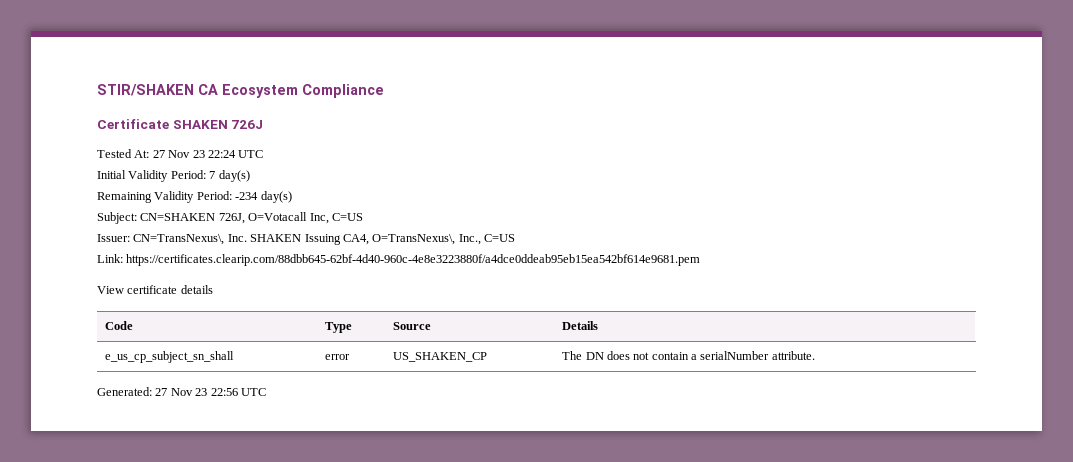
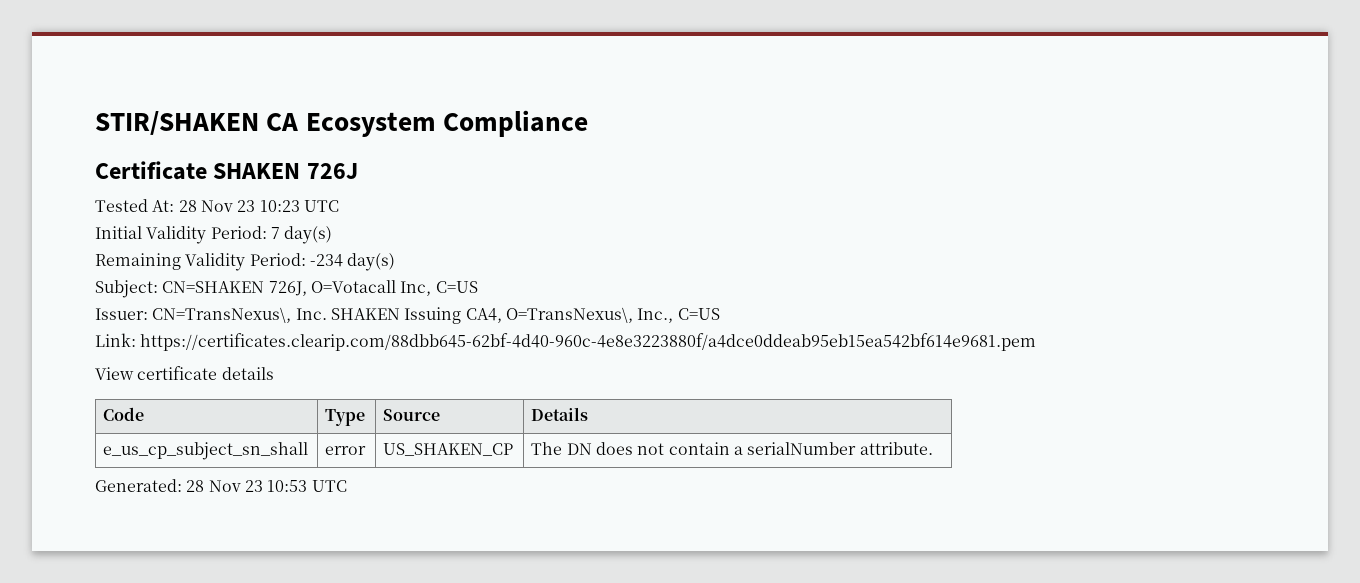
[152,150,236,158] 27 Nov 23 22:24 -> [178,200,300,212] 28 Nov 23 10:23
[155,388,238,396] 27 Nov 23 22:56 -> [186,480,308,492] 28 Nov 23 10:53

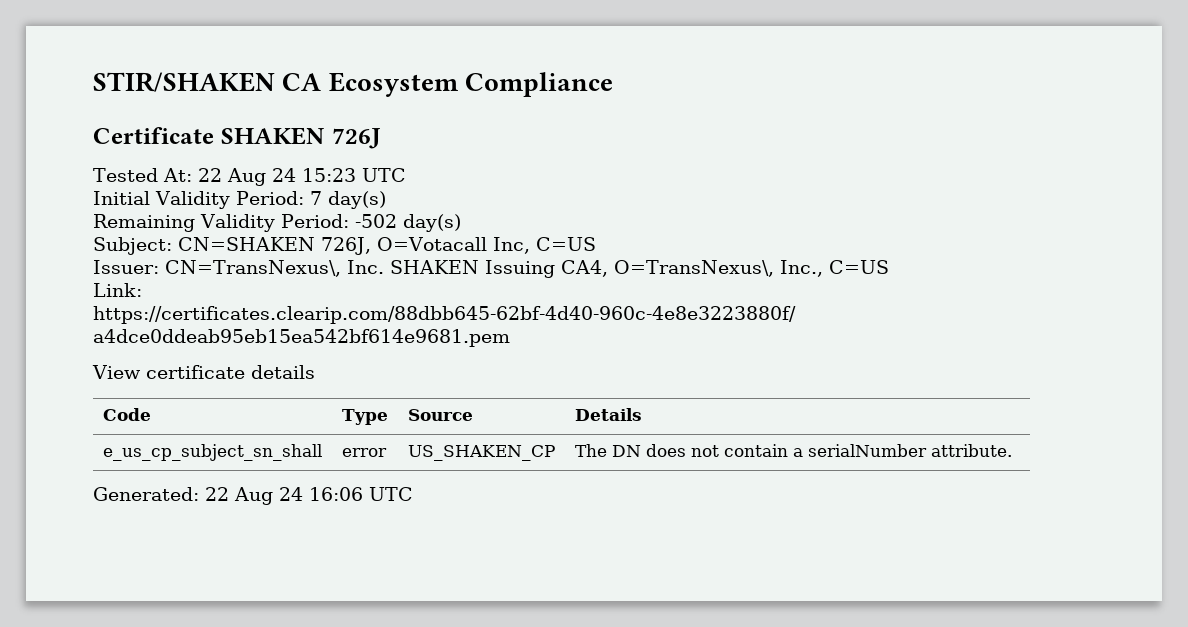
[178,200,300,212] 28 Nov 23 10:23 -> [197,168,356,186] 22 Aug 24 15:23
[309,254,343,267] -234 -> [354,214,397,228] -502
[186,480,308,492] 28 Nov 23 10:53 -> [205,487,363,505] 22 Aug 24 16:06

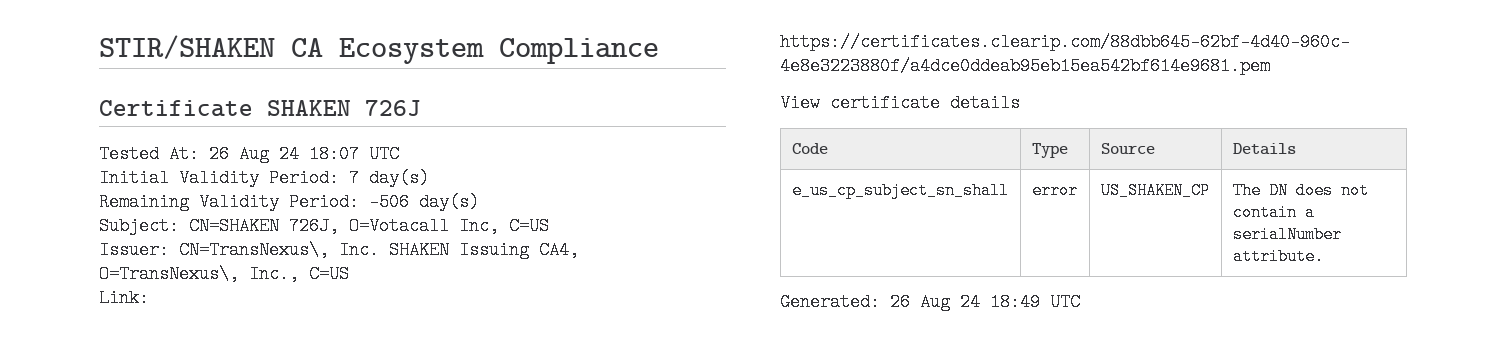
[197,168,356,186] 22 Aug 24 15:23 -> [209,145,359,163] 26 Aug 24 18:07
[354,214,397,228] -502 -> [369,193,409,211] -506
[205,487,363,505] 22 Aug 24 16:06 -> [890,293,1040,311] 26 Aug 24 18:49

